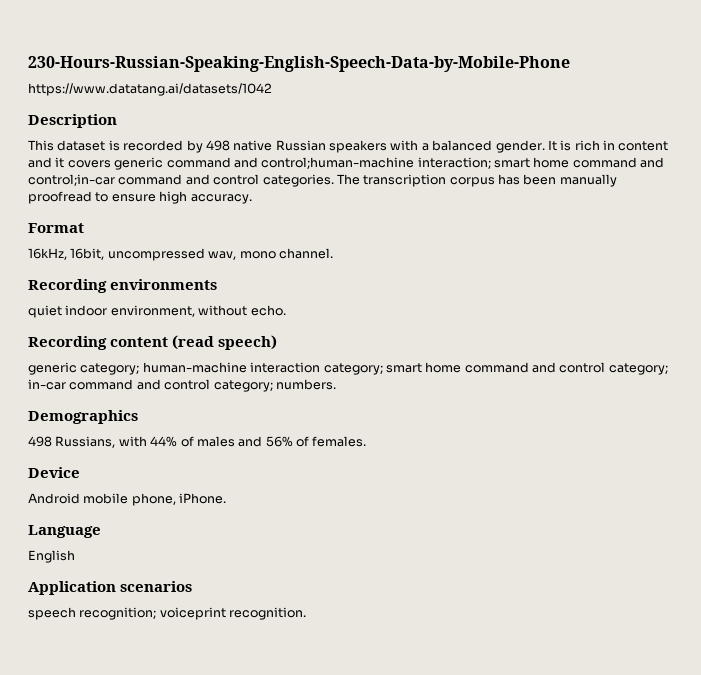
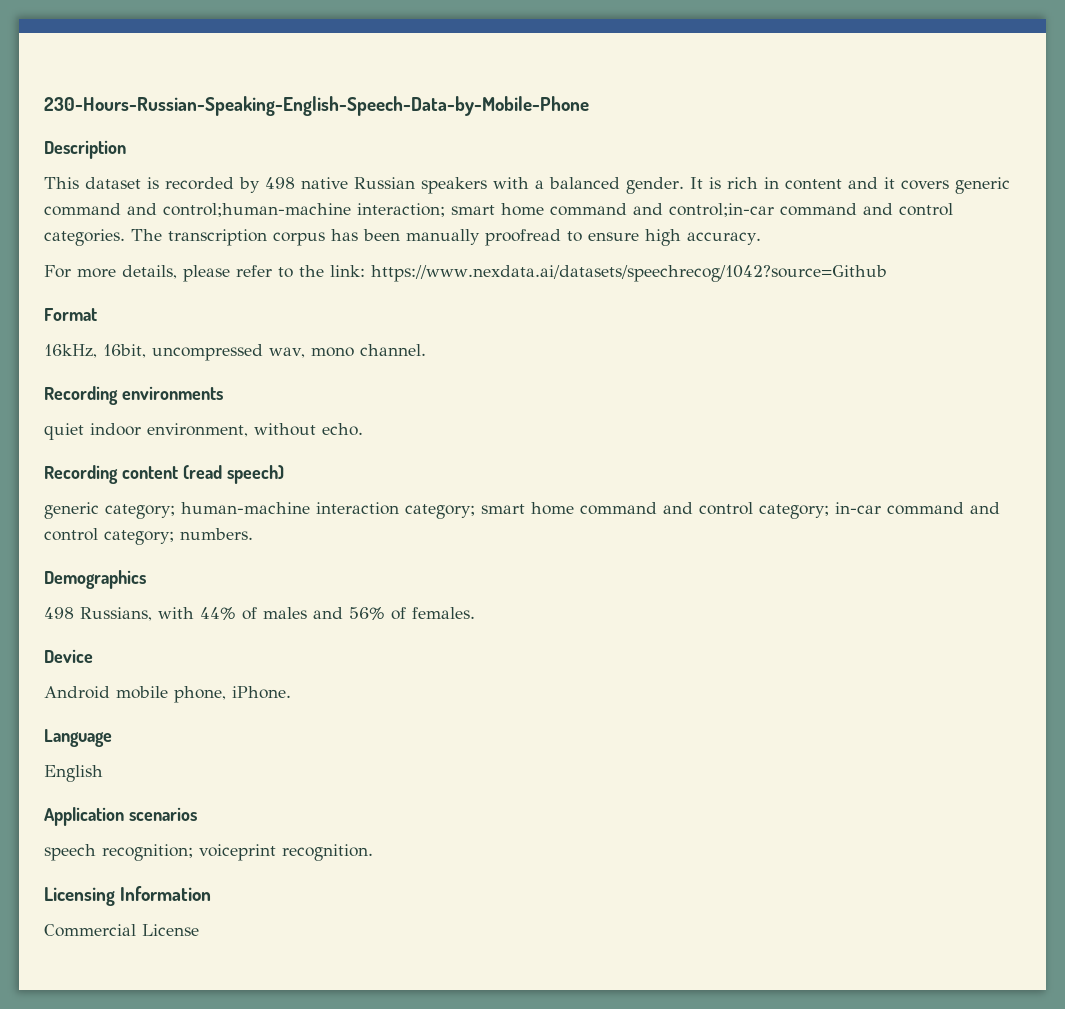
[28,83,272,96] // https://www.datatang.ai/datasets/1042 -> (589, 106) none
(252, 199) none -> [44,265,887,282] // For more details, please refer to the link: https://www.nexdata.ai/datasets/speechrecog/1042?source=Github
(307, 613) none -> [44,886,212,906] [44,924,199,937] // Licensing Information // Commercial License

